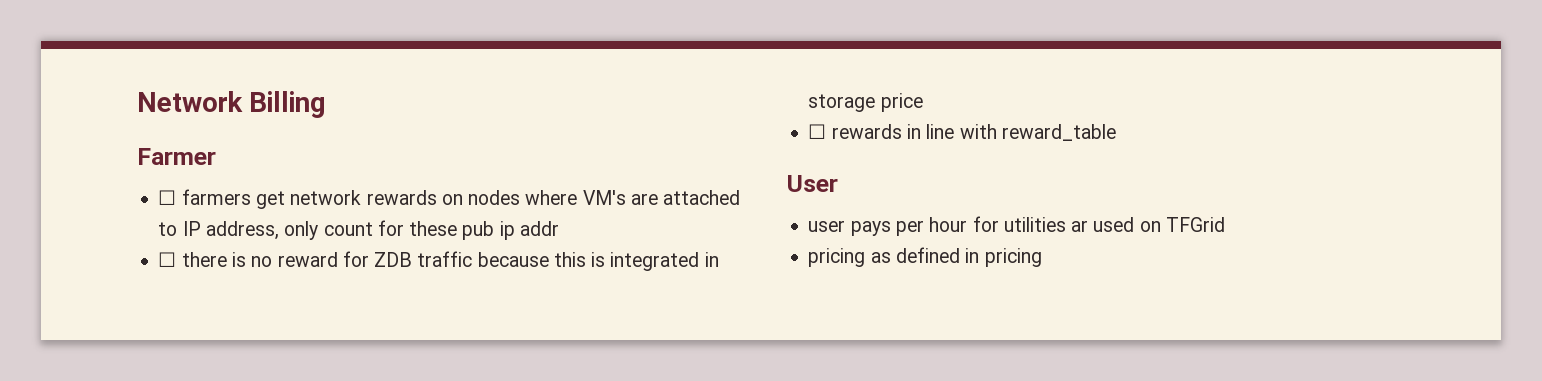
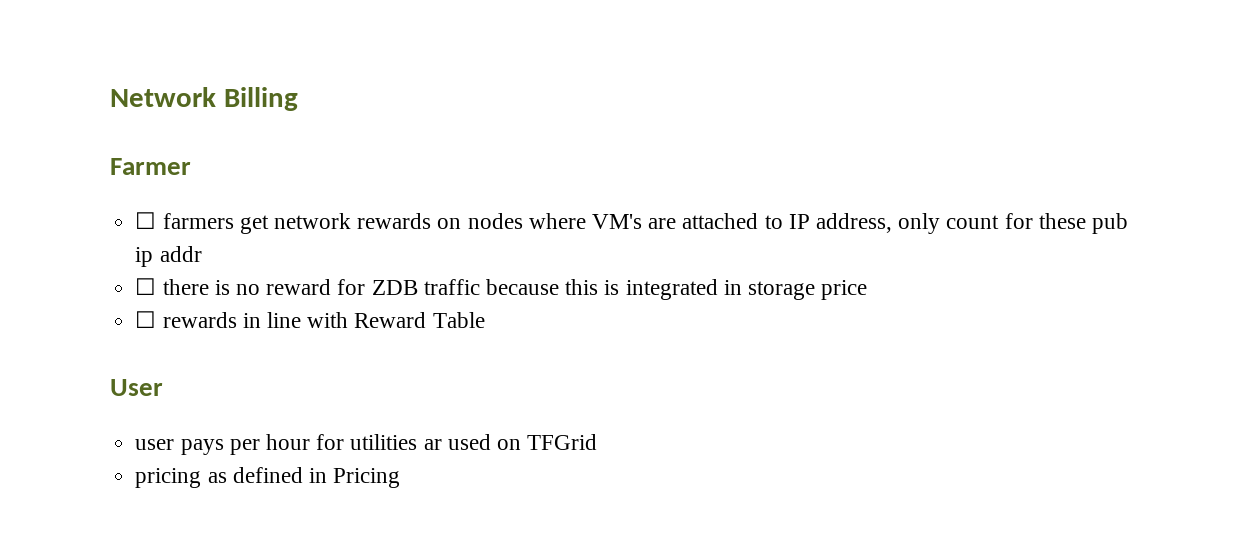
[1001,124,1116,141] reward_table -> [354,312,485,328] Reward Table
[984,248,1042,267] pricing -> [333,468,401,488] Pricing

